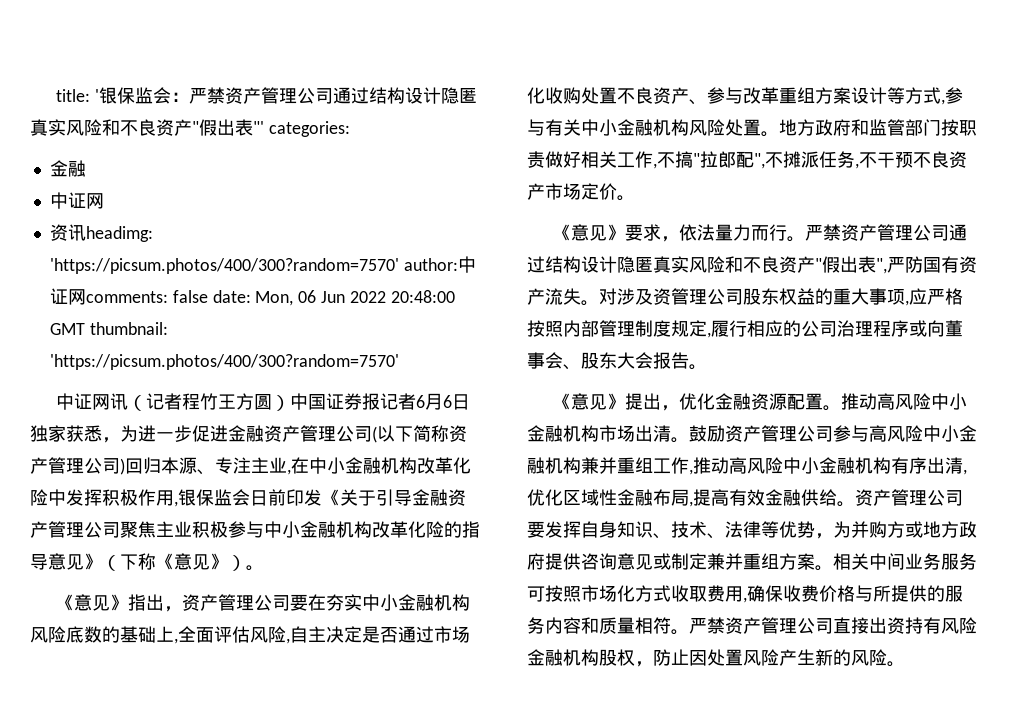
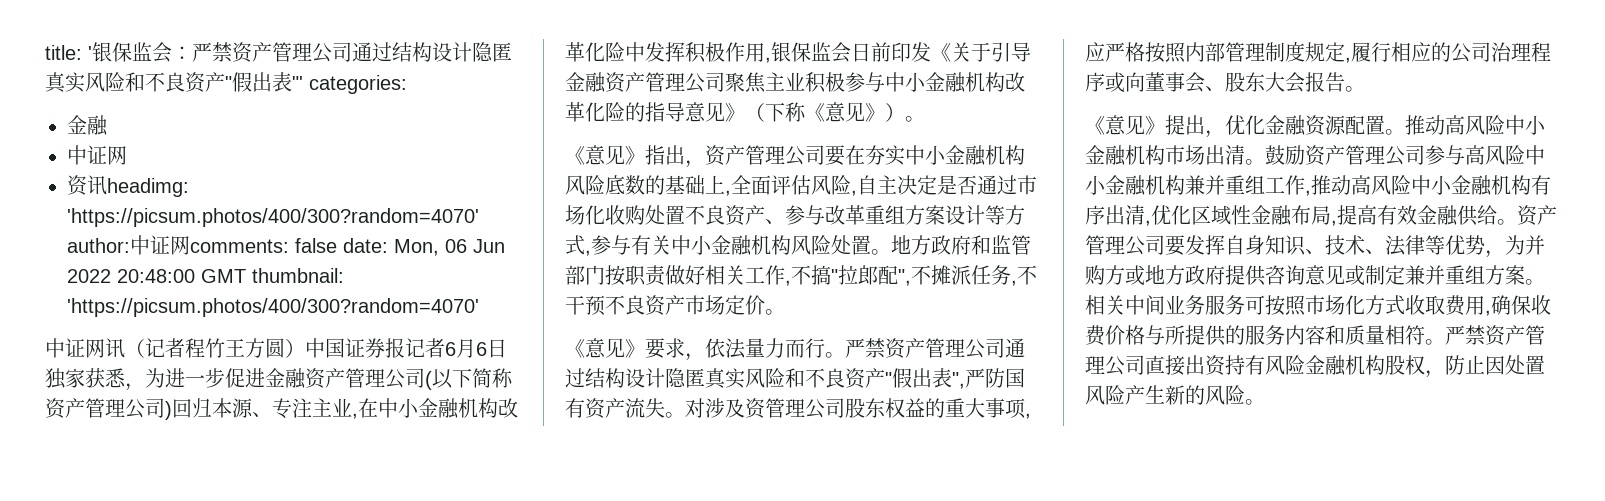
[49,258,399,274] 'https://picsum.photos/400/300?random=7570' -> [67,208,479,227] 'https://picsum.photos/400/300?random=4070'
[49,354,399,370] 'https://picsum.photos/400/300?random=7570' -> [67,298,479,317] 'https://picsum.photos/400/300?random=4070'

